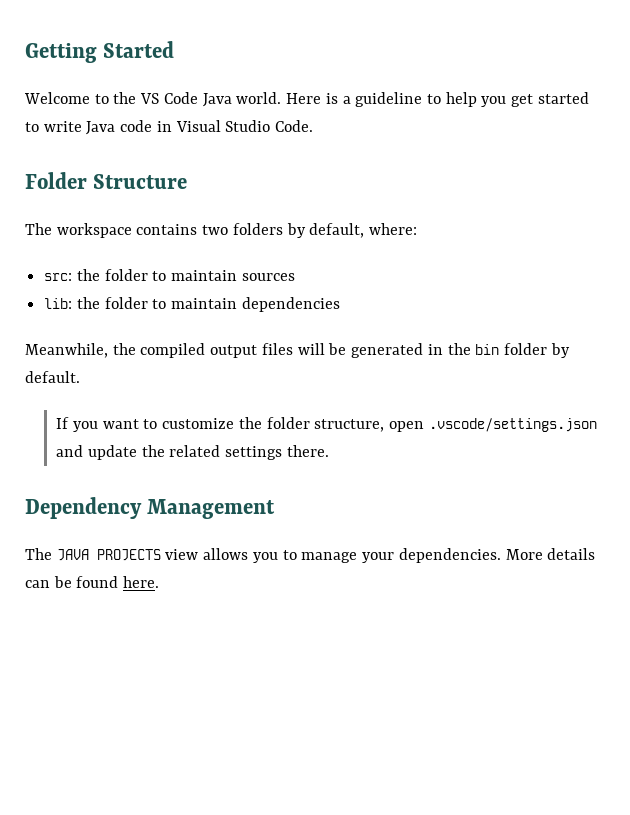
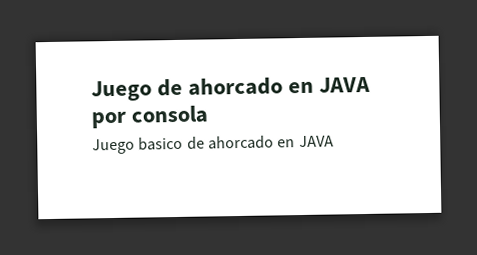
[25,41,175,63] [24,92,589,107] [25,120,314,135] [25,172,188,189] [25,223,418,238] [44,269,295,281] [44,297,340,312] [25,343,570,358] [25,371,80,383] [56,417,597,432] [56,445,329,460] [25,497,276,519] [25,548,596,563] [25,576,160,588] Getting Started // Welcome to the VS Code Java world. Here is a guideline to help you get started to write Java code in Visual Studio Code. // Folder Structure // The workspace contains two folders by default, where: // src: the folder to maintain sources // lib: the folder to maintain dependencies // Meanwhile, the compiled output files will be generated in the bin folder by default. // If you want to customize the folder structure, open .vscode/settings.json and update the related settings there. // Dependency Management // The JAVA PROJECTS view allows you to manage your dependencies. More details can be found here. -> [91,76,372,102] [91,105,209,129] [92,135,334,155] Juego de ahorcado en JAVA por consola // Juego basico de ahorcado en JAVA

